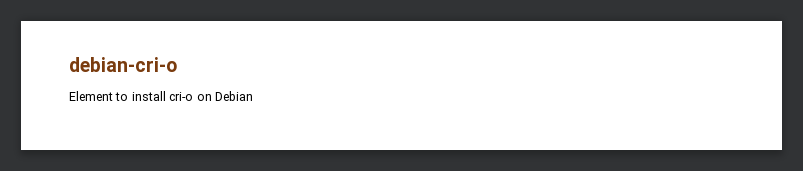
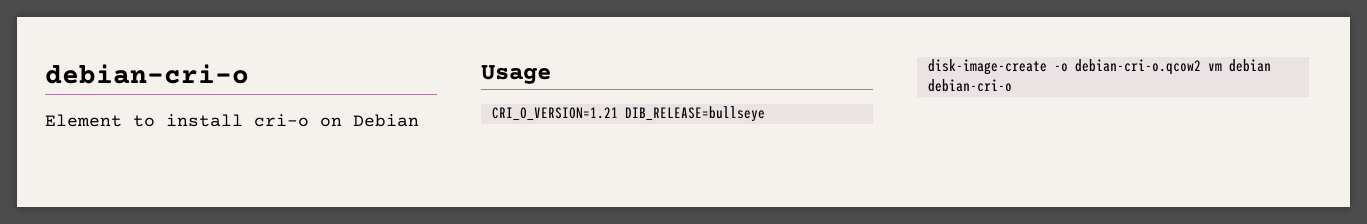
(253, 96) none -> [481,65,551,84] [491,106,765,122] [927,59,1271,75] [927,79,1012,92] // Usage // CRI_O_VERSION=1.21 DIB_RELEASE=bullseye disk-image-create -o debian-cri-o.qcow2 vm debian debian-cri-o

